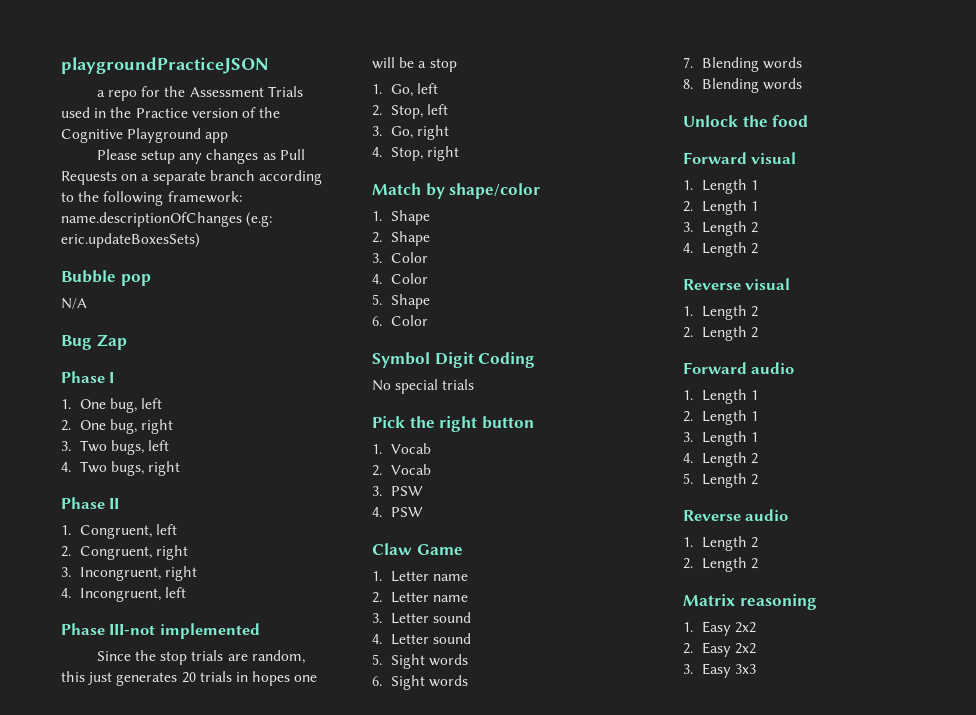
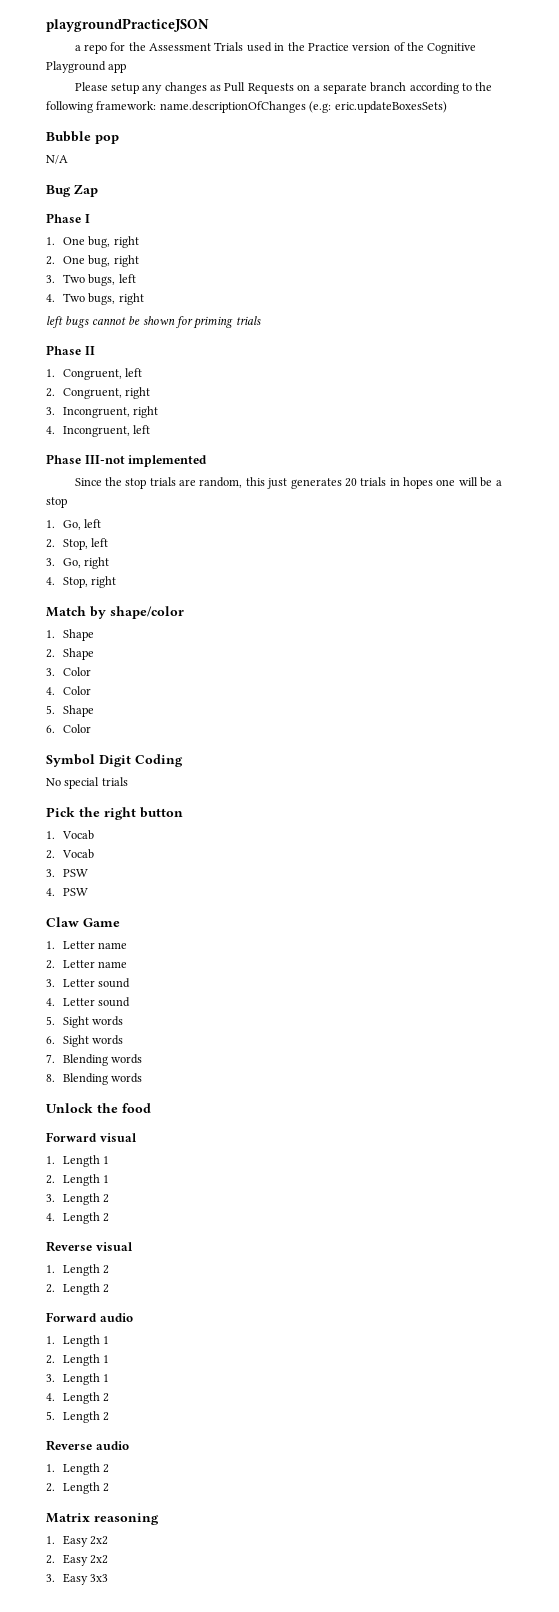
[141,398,163,409] left -> [113,236,139,248] right
(181, 468) none -> [46,316,261,329] // left bugs cannot be shown for priming trials

